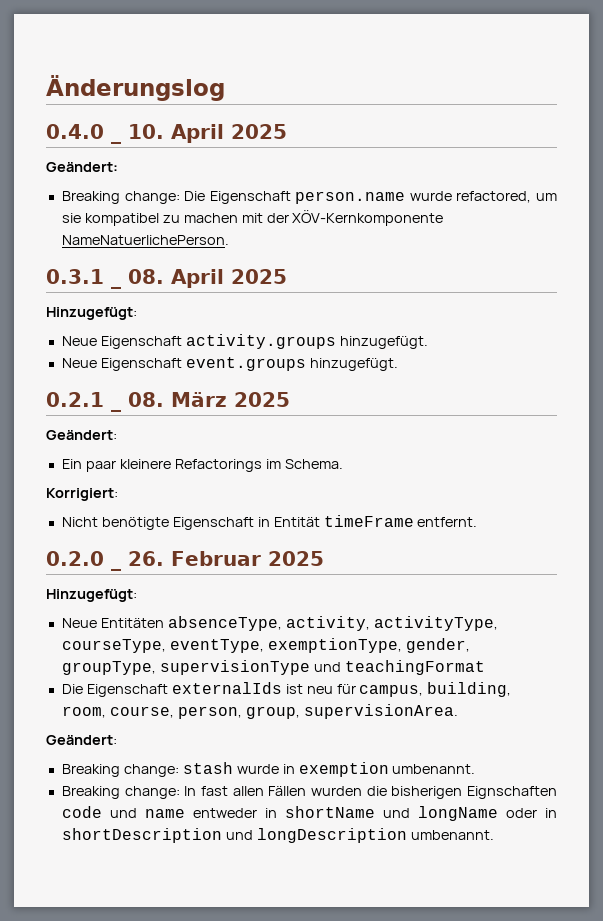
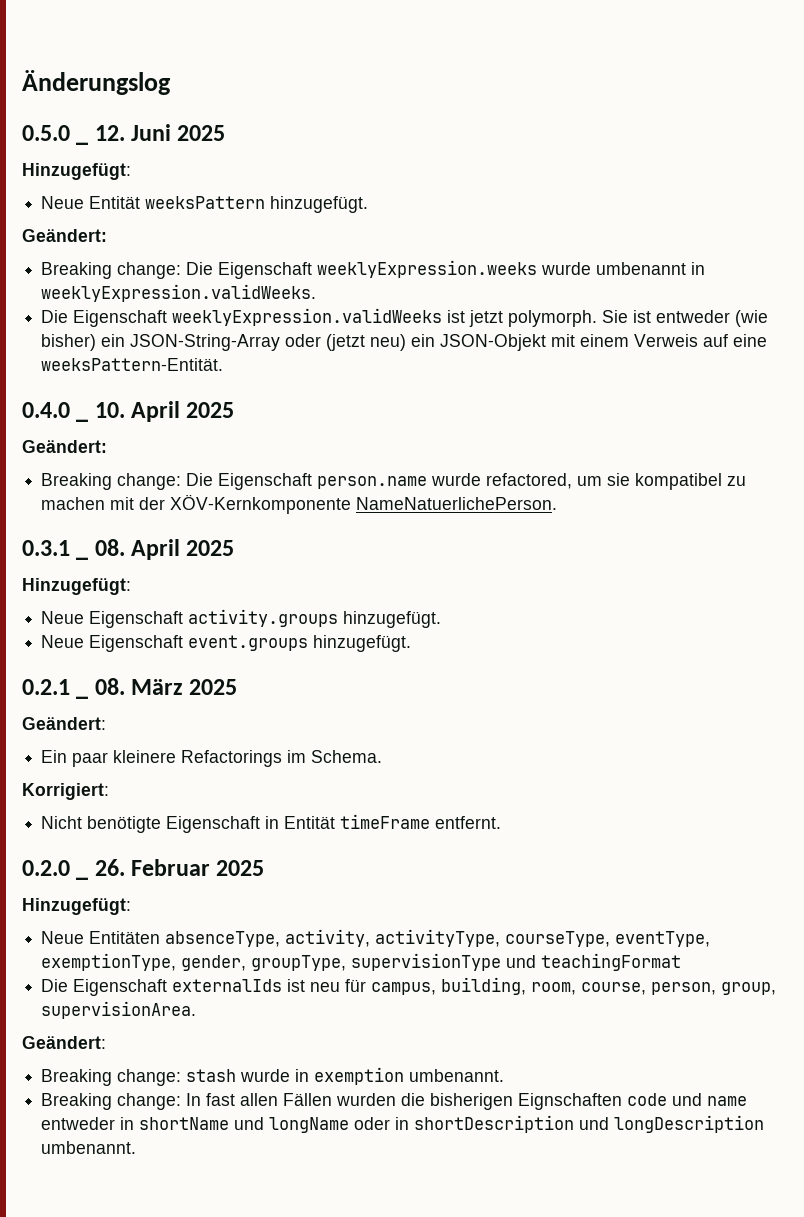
(225, 88) none -> [22,125,70,141] [76,141,89,145] [94,124,226,141] [22,163,131,180] [41,196,369,213] [22,229,107,242] [41,260,706,279] [41,284,317,302] [41,308,769,327] [41,334,768,351] [41,358,224,371] // 0.5.0 _ 12. Juni 2025 // Hinzugefügt: // Neue Entität weeksPattern hinzugefügt. // Geändert: // Breaking change: Die Eigenschaft weeklyExpression.weeks wurde umbenannt in weeklyExpression.validWeeks. // Die Eigenschaft weeklyExpression.validWeeks ist jetzt polymorph. Sie ist entweder (wie bisher) ein JSON-String-Array oder (jetzt neu) ein JSON-Objekt mit einem Verweis auf eine weeksPattern-Entität.

